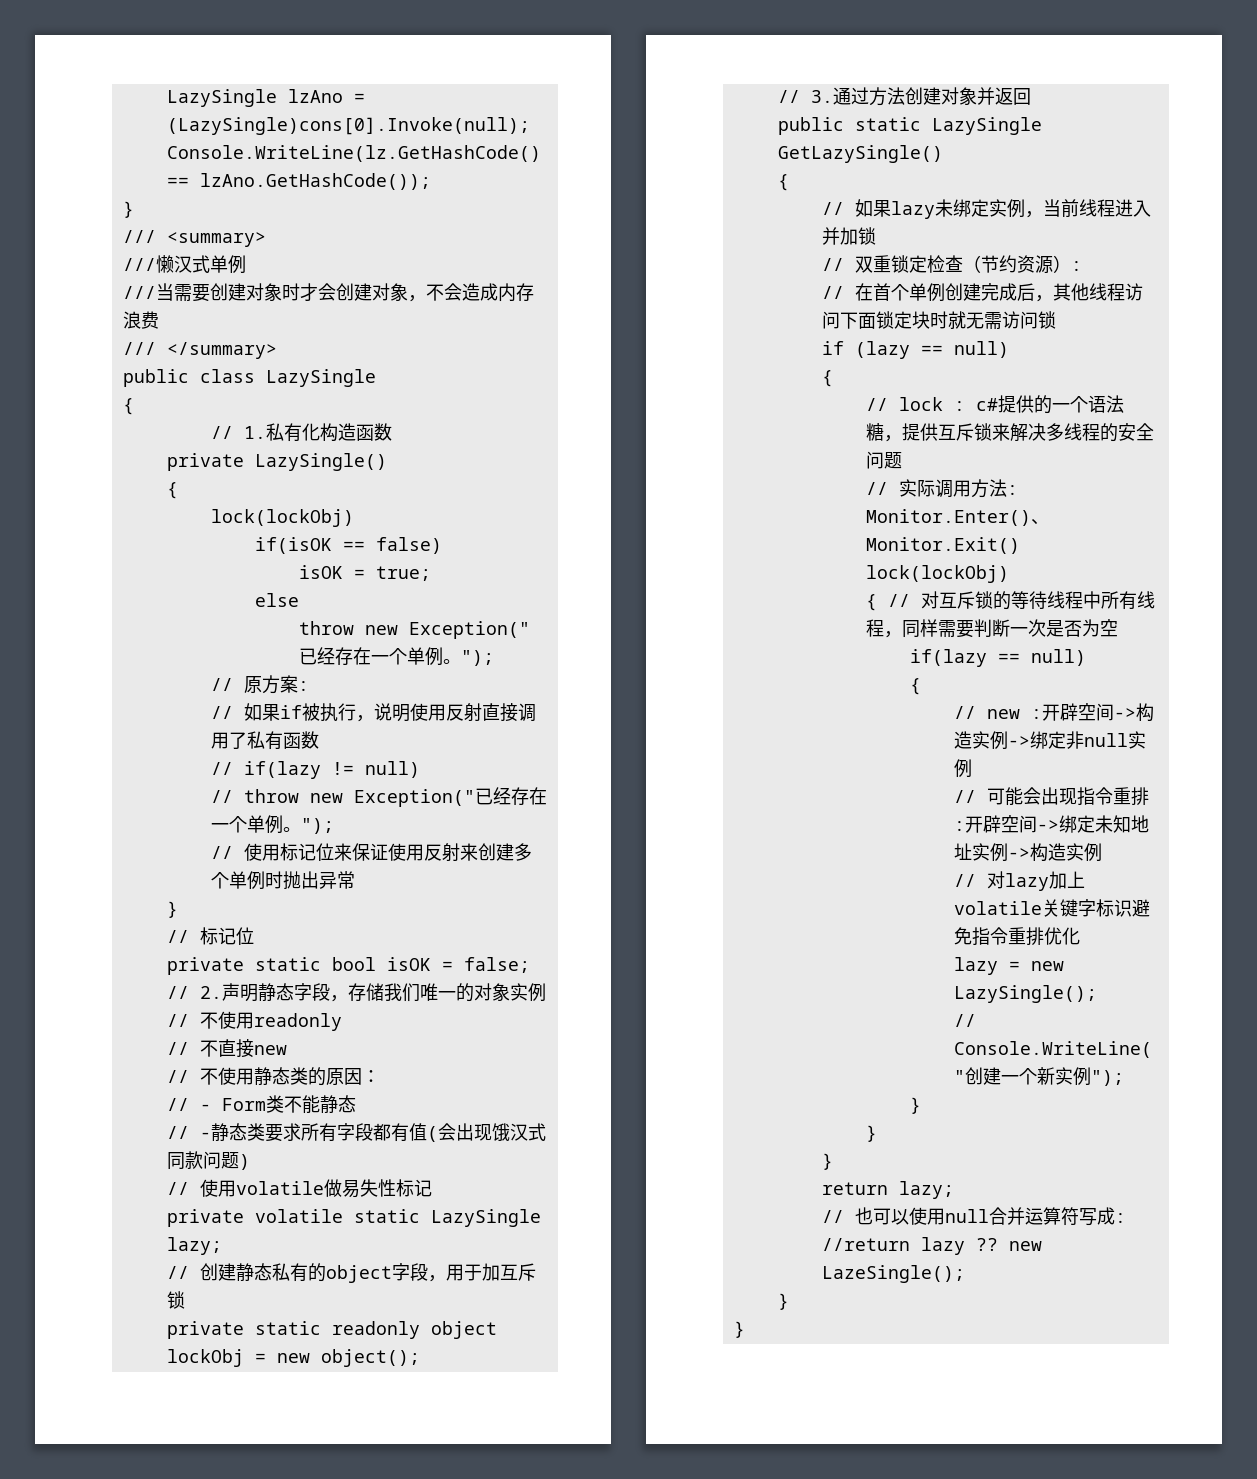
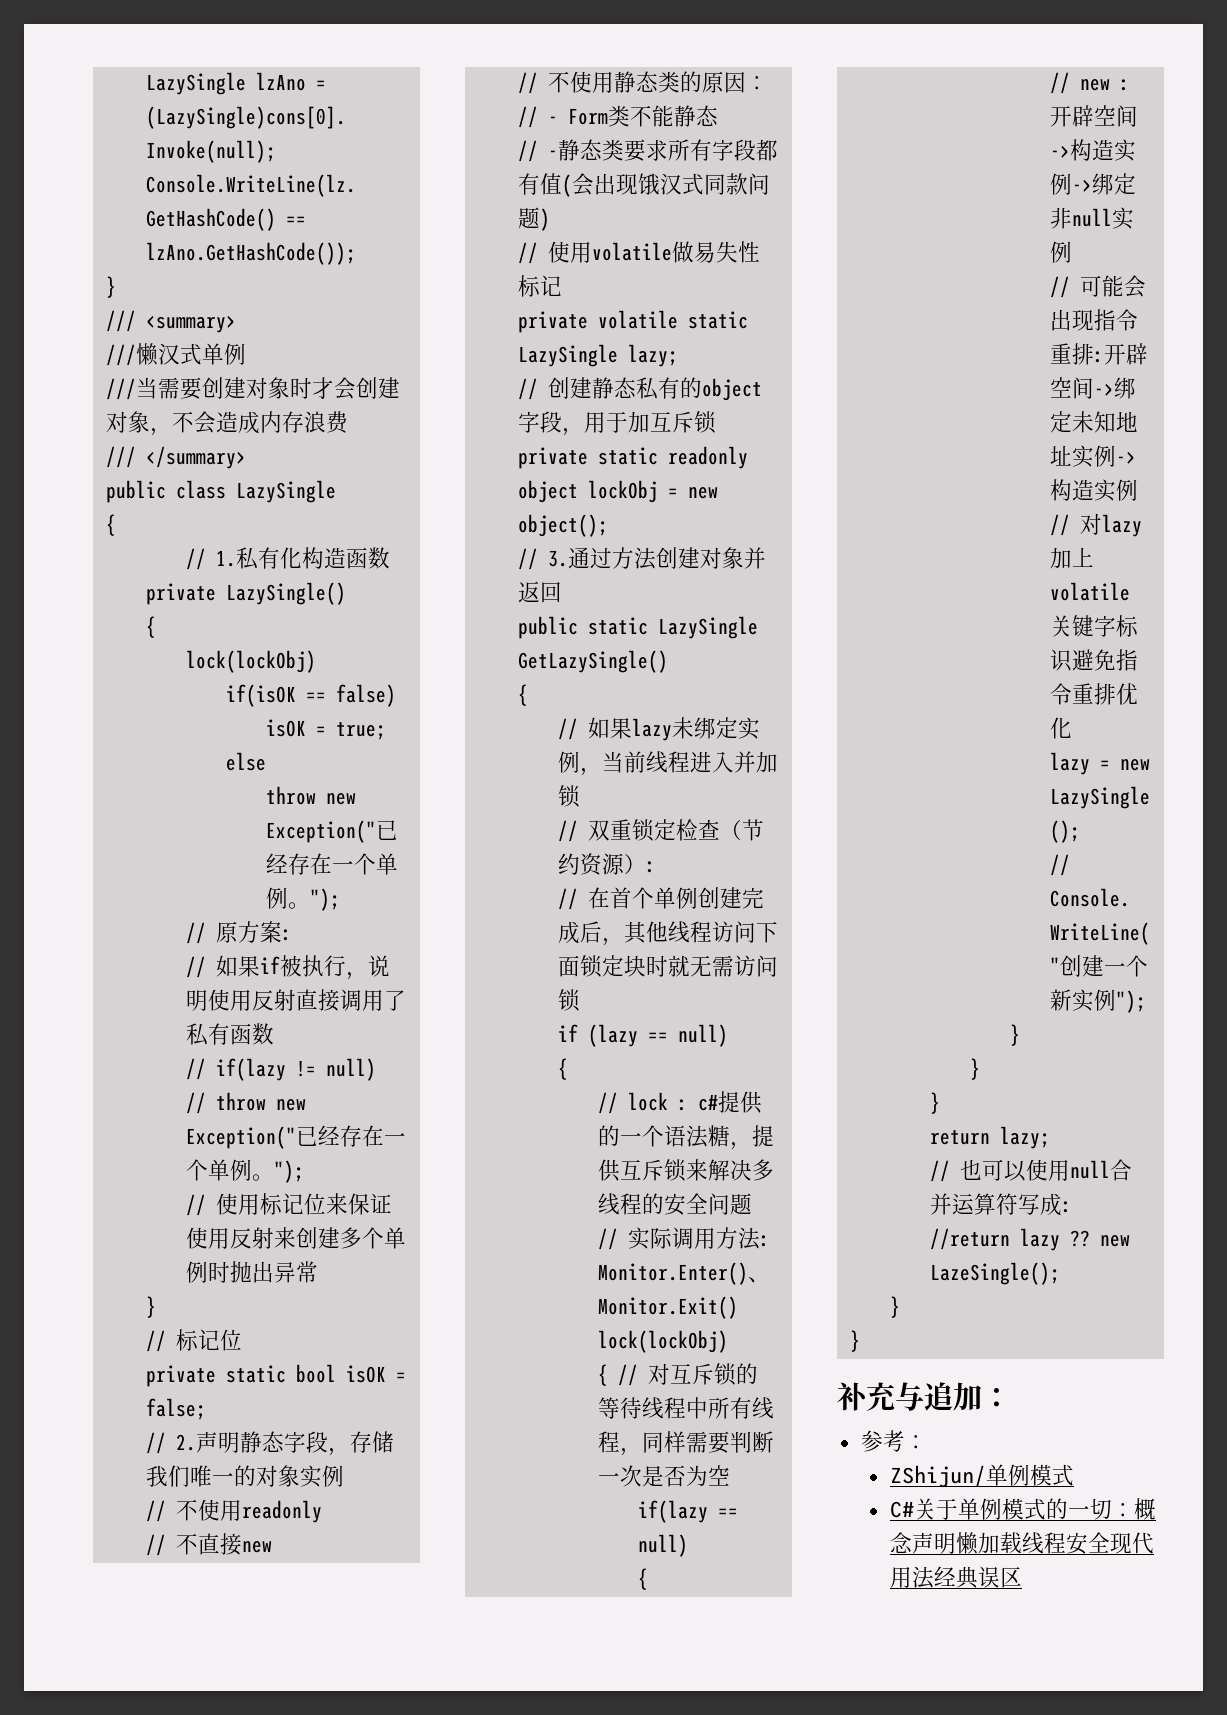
(745, 1329) none -> [837,1382,1011,1411] [860,1430,927,1452] [889,1464,1074,1488] [889,1498,1156,1520] [889,1532,1154,1555] [889,1566,1022,1589] // 补充与追加： // 参考： // ZShijun/单例模式 // C#关于单例模式的一切：概念声明懒加载线程安全现代用法经典误区

